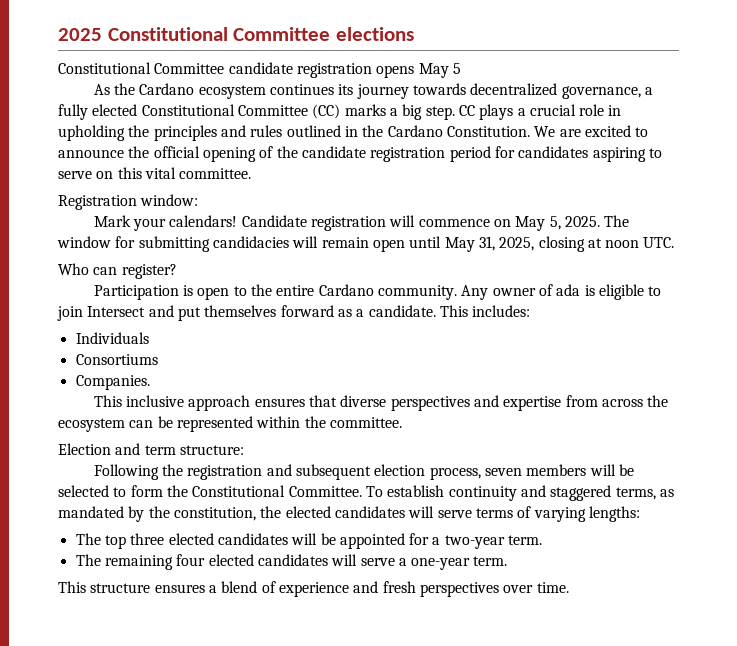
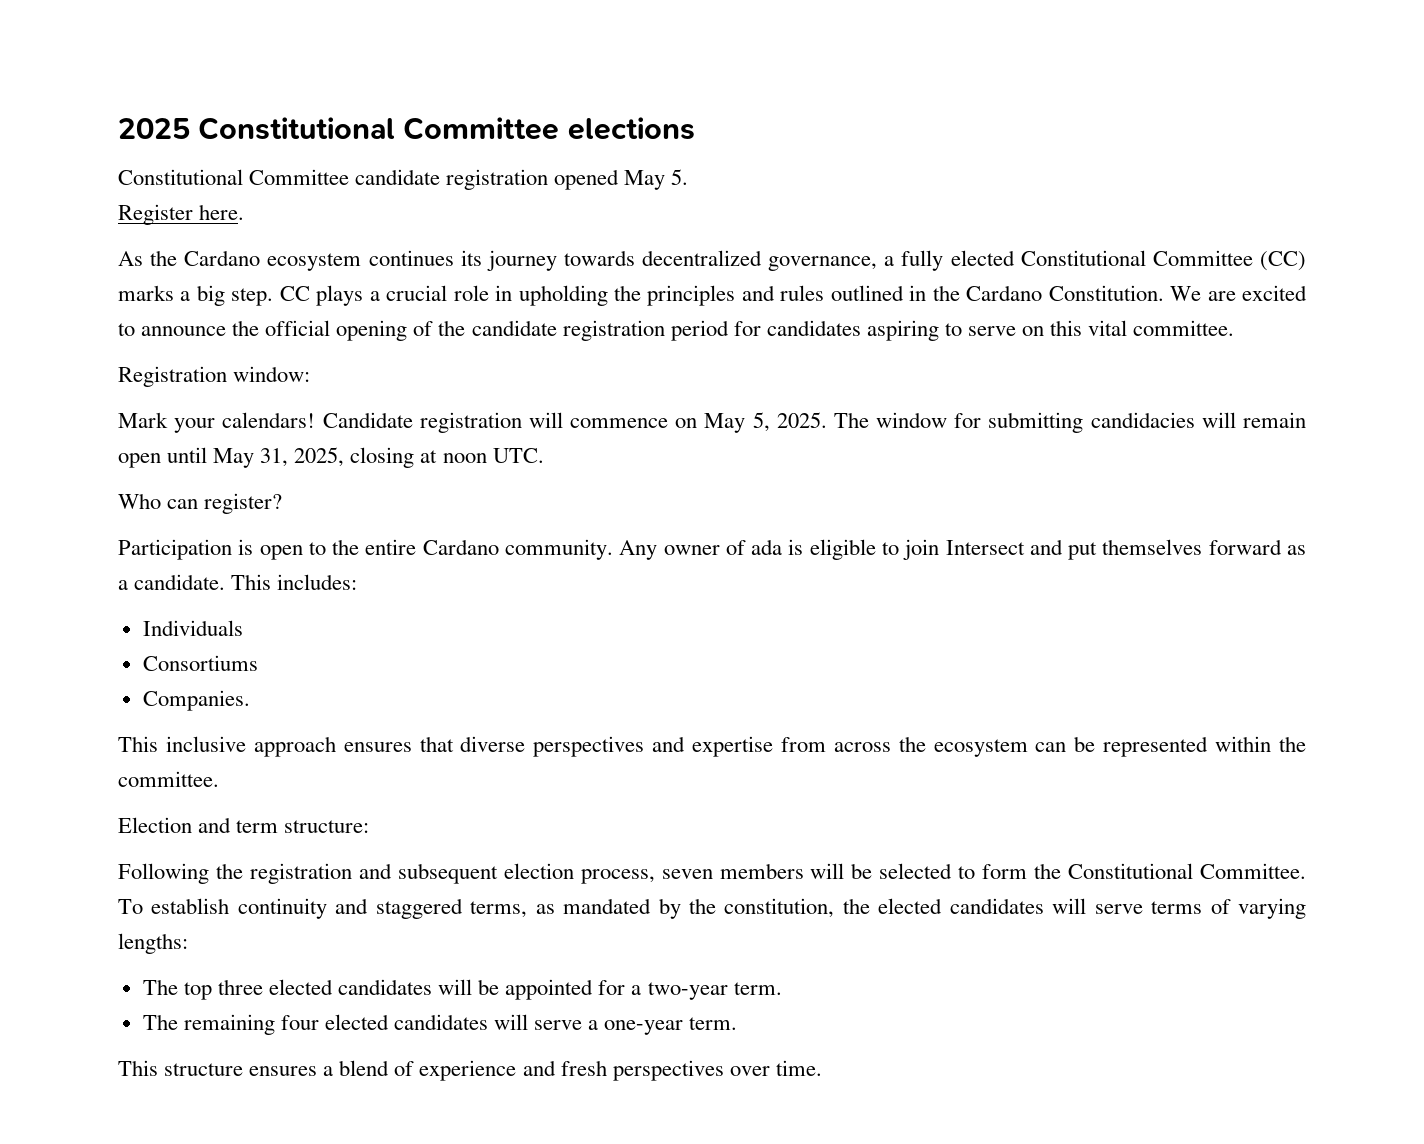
[376,63,461,78] opens May 5 -> [554,169,689,190] [118,204,245,225] opened May 5. // Register here.

